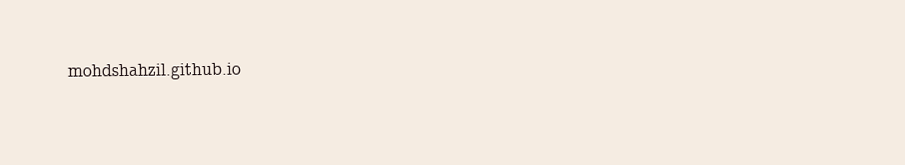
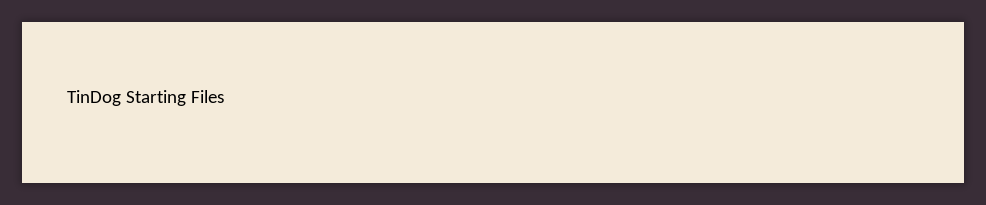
[67,62,241,81] mohdshahzil.github.io -> [67,90,224,106] TinDog Starting Files

